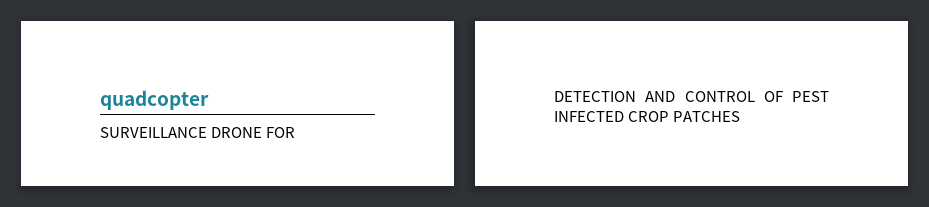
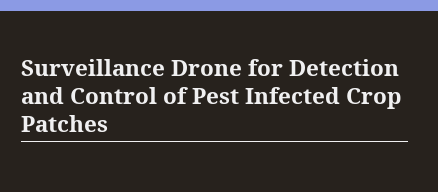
[100,90,209,110] [100,127,296,138] [554,91,829,102] [554,111,741,122] quadcopter // SURVEILLANCE DRONE FOR DETECTION AND CONTROL OF PEST INFECTED CROP PATCHES -> [21,59,400,76] [21,87,403,109] [21,115,108,132] Surveillance Drone for Detection and Control of Pest Infected Crop Patches

